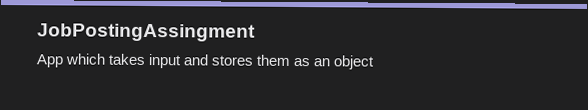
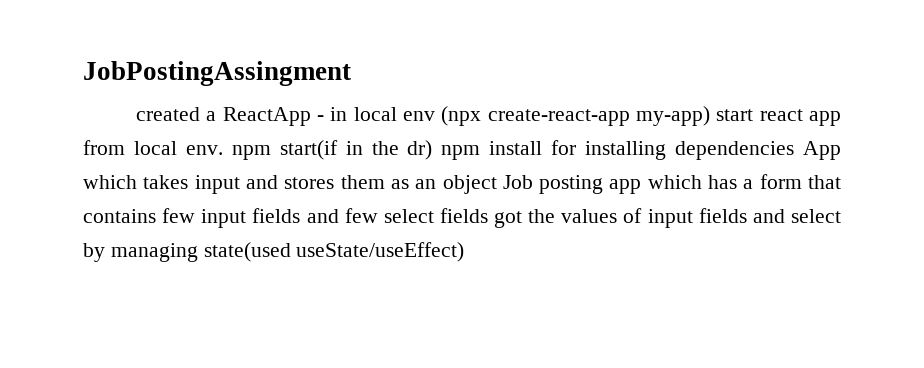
(256, 32) none -> [135,106,841,126] [83,140,795,160] created a ReactApp - in local env (npx create-react-app my-app) start react app from local env. npm start(if in the dr) npm install for installing dependencies
(375, 62) none -> [502,174,841,194] [83,208,841,228] [83,242,465,262] Job posting app which has a form that contains few input fields and few select fields got the values of input fields and select by managing state(used useState/useEffect)

